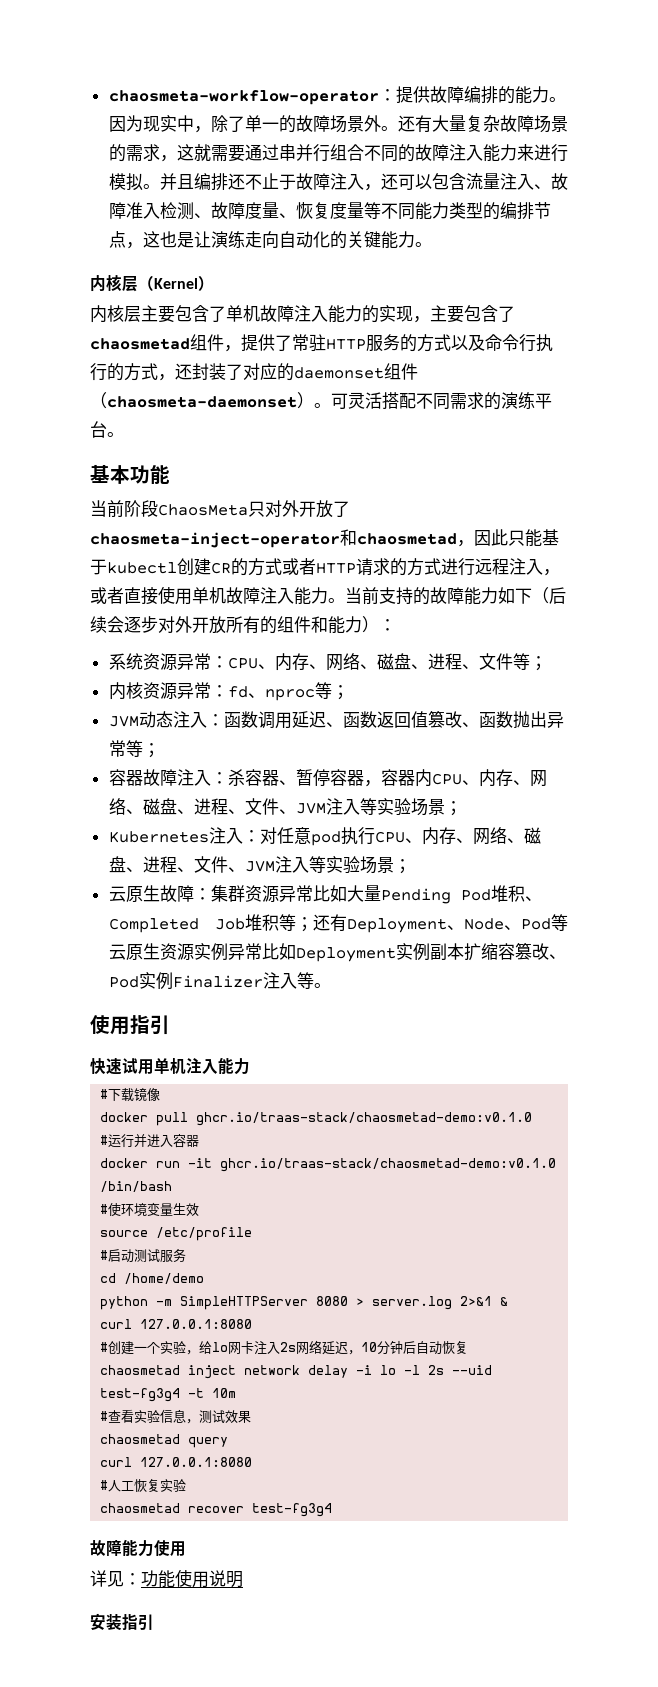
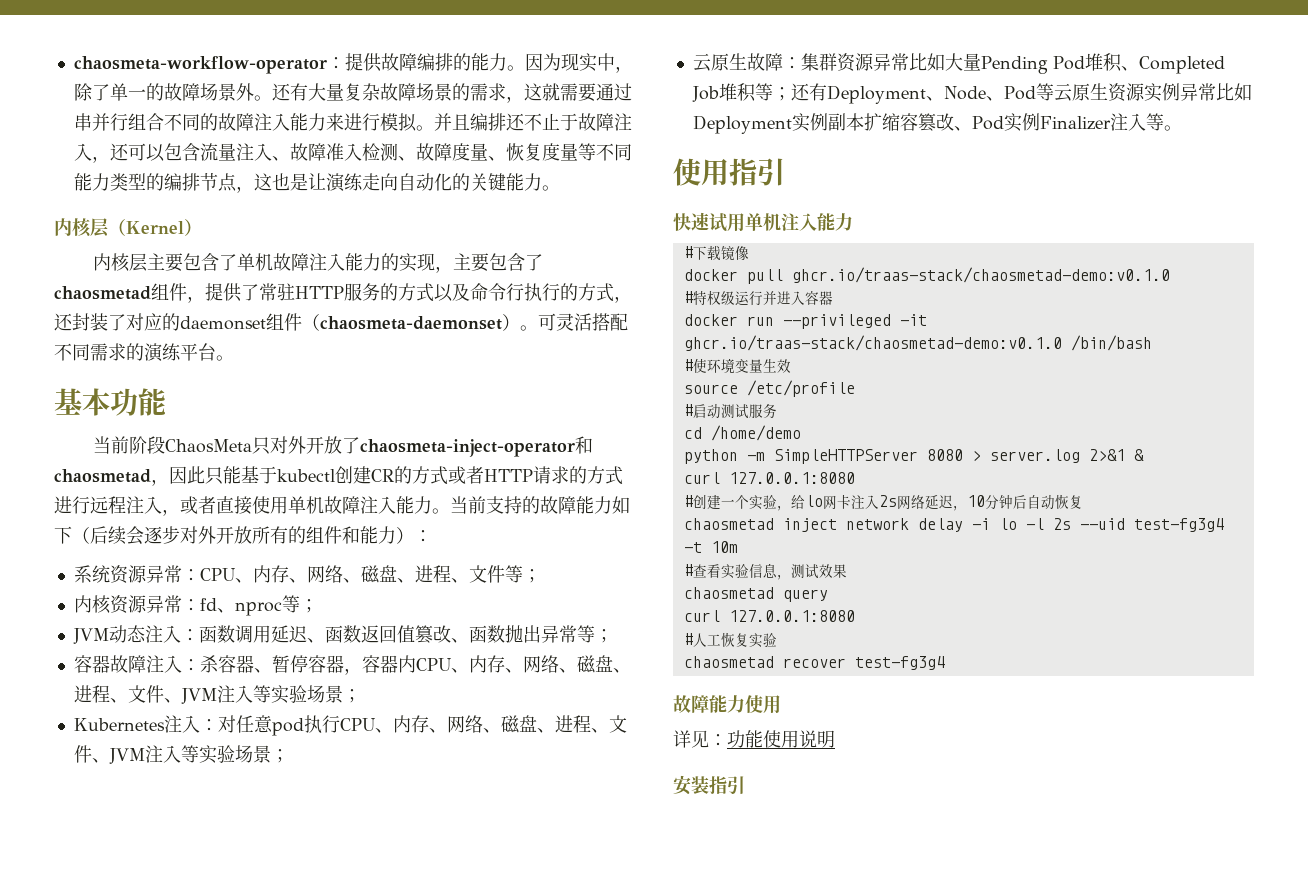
(109, 1140) none -> [692,290,735,306] 特权级
(181, 1164) none -> [782,314,891,329] --privileged

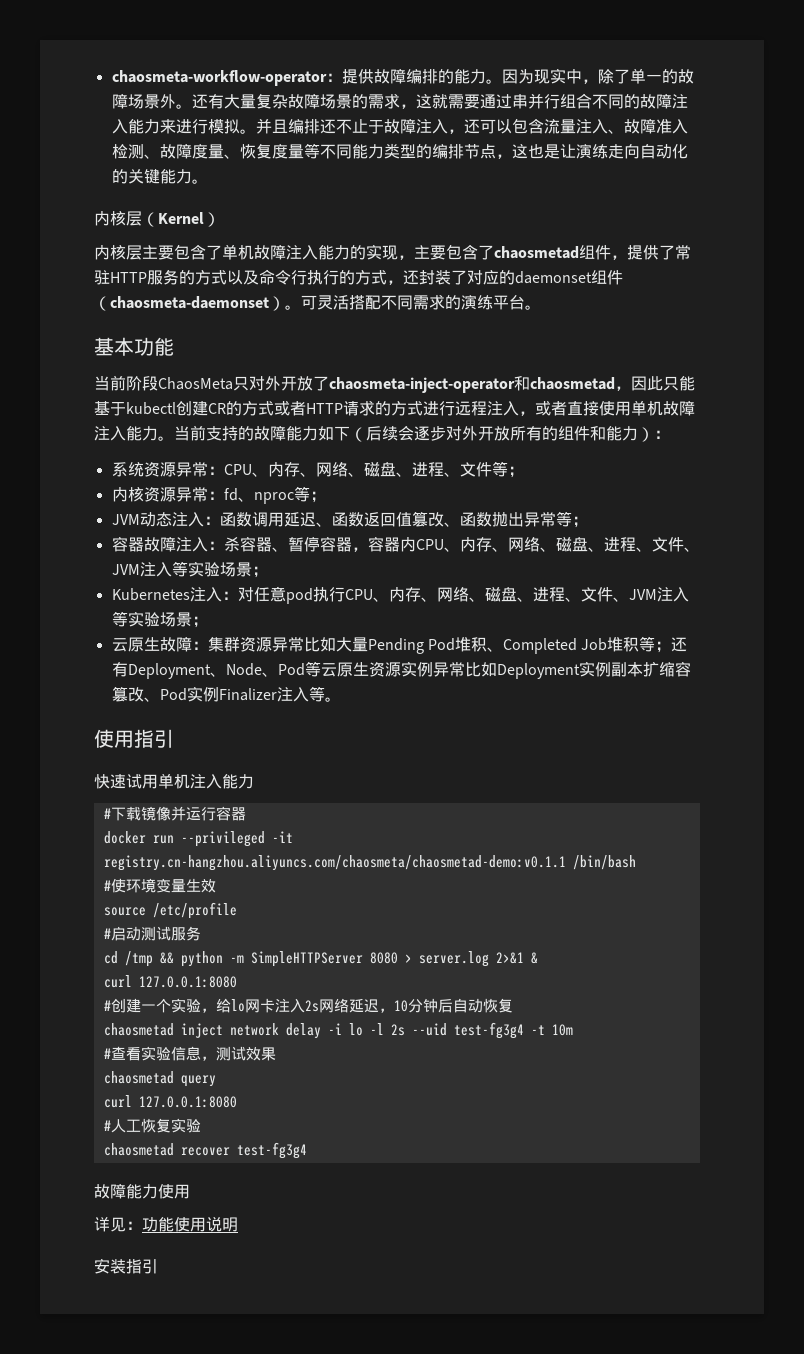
[683,267,1170,284] [683,290,805,306] // docker pull ghcr.io/traas-stack/chaosmetad-demo:v0.1.0 // #特权级运行并进入 -> [170,806,216,821] 并运行
[683,335,1062,351] ghcr.io/traas-stack/chaosmetad-demo:v0.1.0 -> [103,855,566,871] registry.cn-hangzhou.aliyuncs.com/chaosmeta/chaosmetad-demo:v0.1.1
[710,425,801,441] /home/demo // -> [124,951,174,967] /tmp &&

